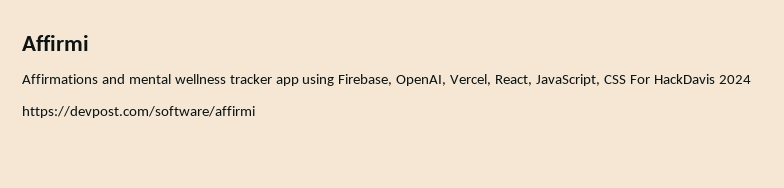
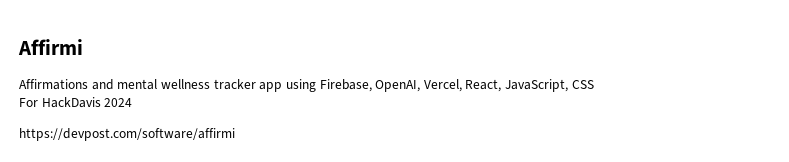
(626, 79) none -> (594, 84) //

